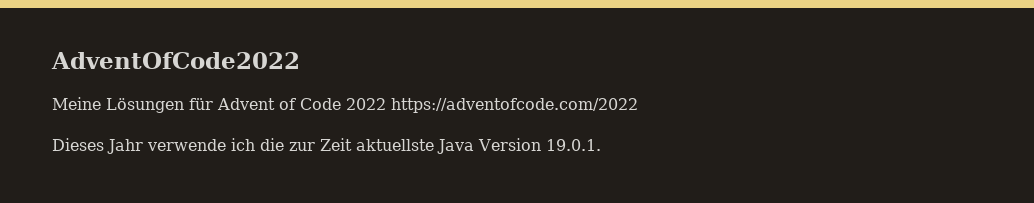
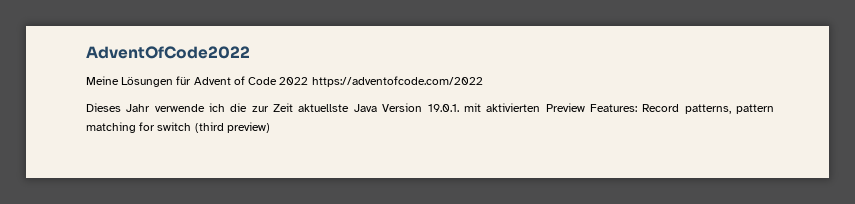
(601, 145) none -> [463,103,775,114] [86,122,270,133] mit aktivierten Preview Features: Record patterns, pattern matching for switch (third preview)

